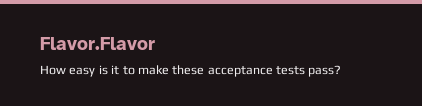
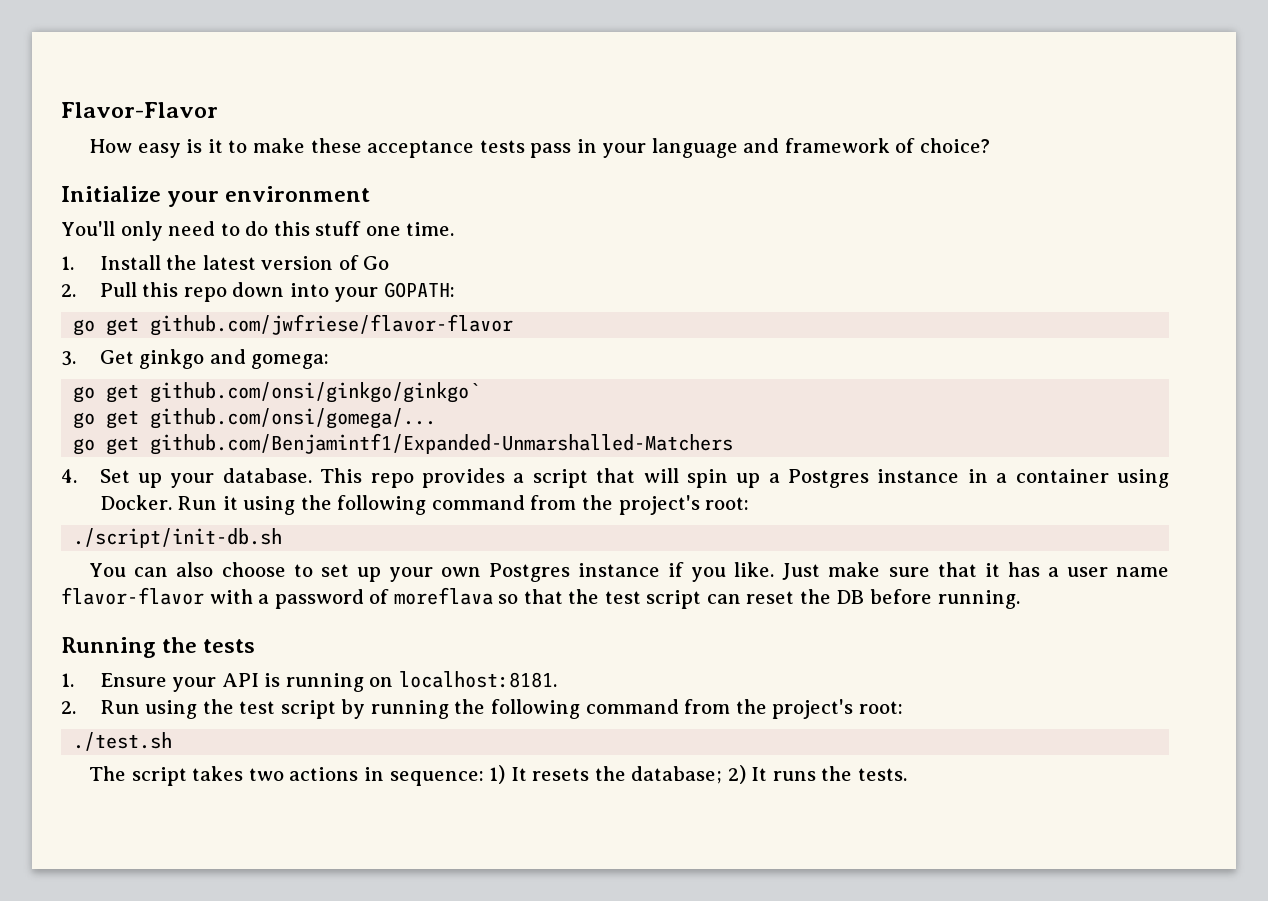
[40,37,155,50] Flavor.Flavor -> [61,102,218,118] Flavor-Flavor
[308,65,342,77] pass? -> [530,138,990,158] [61,186,371,207] [61,221,455,241] [61,255,390,270] [61,282,455,302] [73,314,514,336] [61,349,330,369] [73,382,481,403] [73,408,437,429] [73,433,734,455] [61,468,1170,488] [99,495,750,515] [73,528,283,548] [89,562,1169,582] [61,587,1020,609] [61,637,256,658] [61,671,557,692] [61,699,903,719] [73,732,173,751] [89,765,907,786] pass in your language and framework of choice? // Initialize your environment // You'll only need to do this stuff one time. // 1. Install the latest version of Go // 2. Pull this repo down into your GOPATH: // go get github.com/jwfriese/flavor-flavor // 3. Get ginkgo and gomega: // go get github.com/onsi/ginkgo/ginkgo` // go get github.com/onsi/gomega/... // go get github.com/Benjamintf1/Expanded-Unmarshalled-Matchers // 4. Set up your database. This repo provides a script that will spin up a Postgres instance in a container using Docker. Run it using the following command from the project's root: // ./script/init-db.sh // You can also choose to set up your own Postgres instance if you like. Just make sure that it has a user name flavor-flavor with a password of moreflava so that the test script can reset the DB before running. // Running the tests // 1. Ensure your API is running on localhost:8181. // 2. Run using the test script by running the following command from the project's root: // ./test.sh // The script takes two actions in sequence: 1) It resets the database; 2) It runs the tests.

